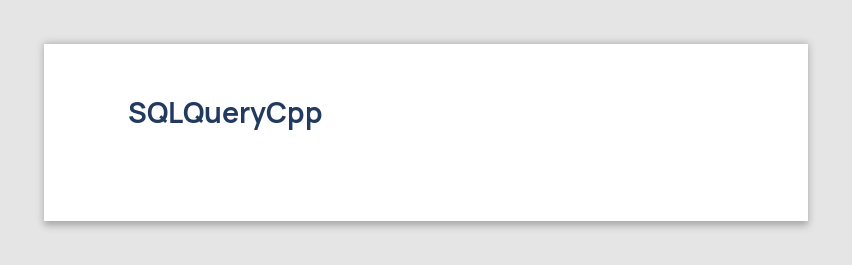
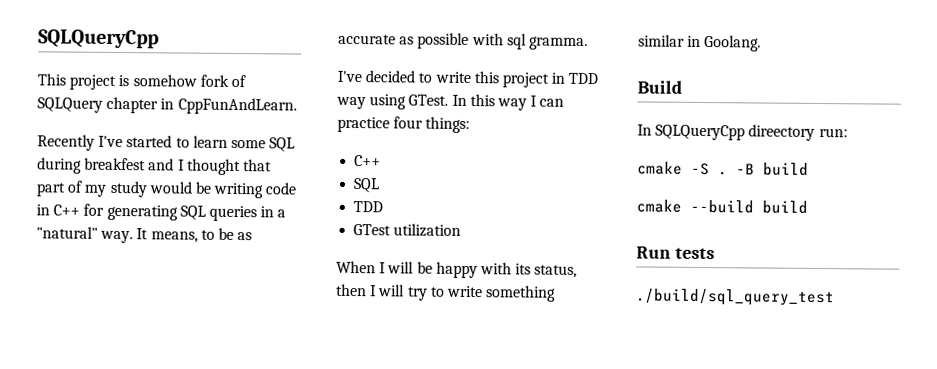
[128,102,323,130] SQLQueryCpp -> [38,29,159,49] [37,73,246,90] [37,96,297,115] [37,134,296,152] [37,157,272,176] [36,180,298,199] [36,203,287,222] [36,226,253,244] [338,32,588,51] [337,70,599,88] [336,94,565,111] [337,116,471,134] [354,155,382,167] [353,178,381,193] [353,201,384,213] [353,223,462,237] [336,260,578,279] [336,283,557,302] [638,34,762,52] [637,80,682,94] [637,124,848,141] [637,161,809,176] [636,199,808,214] [636,246,715,260] [635,288,835,307] SQLQueryCpp // This project is somehow fork of SQLQuery chapter in CppFunAndLearn. // Recently I've started to learn some SQL during breakfest and I thought that part of my study would be writing code in C++ for generating SQL queries in a "natural" way. It means, to be as accurate as possible with sql gramma. // I've decided to write this project in TDD way using GTest. In this way I can practice four things: // C++ // SQL // TDD // GTest utilization // When I will be happy with its status, then I will try to write something similar in Goolang. // Build // In SQLQueryCpp direectory run: // cmake -S . -B build // cmake --build build // Run tests // ./build/sql_query_test

